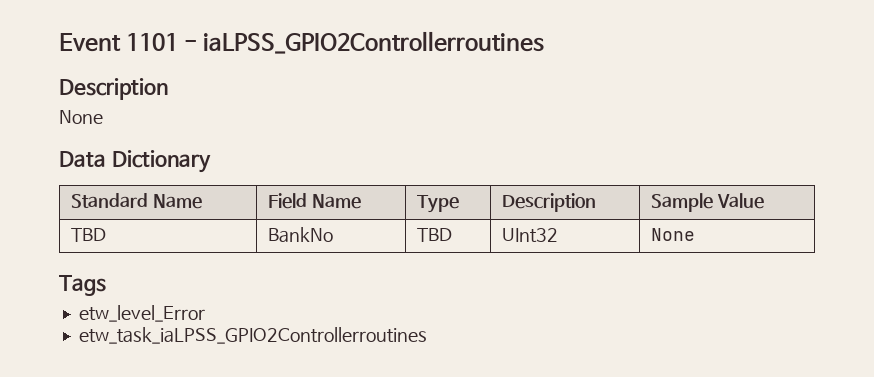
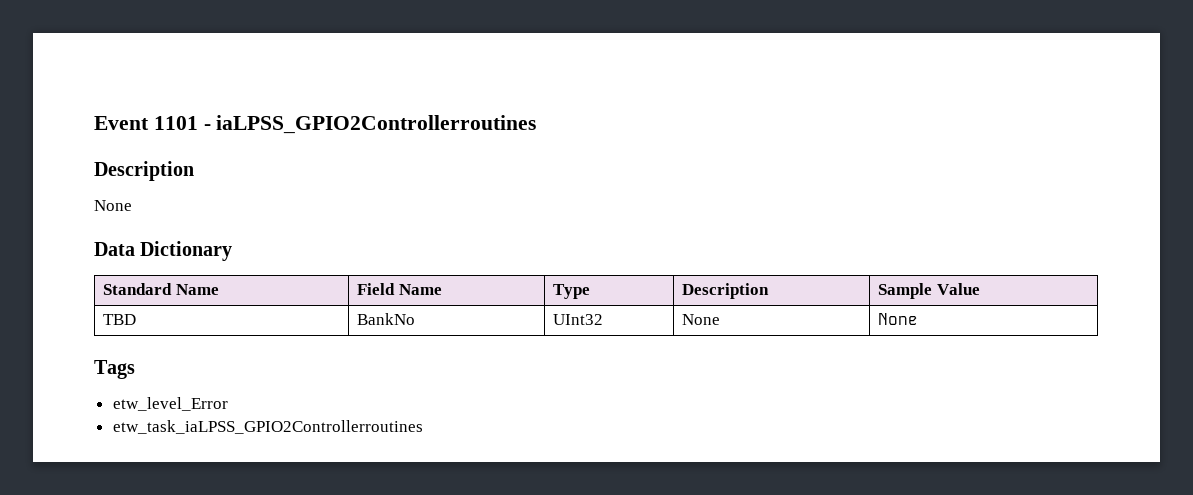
[417,228,453,242] [502,228,559,243] TBD | UInt32 -> [553,314,604,325] [682,314,721,325] UInt32 | None

